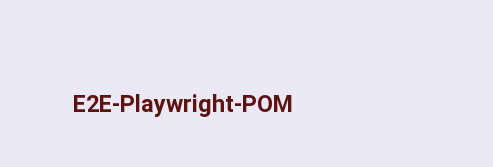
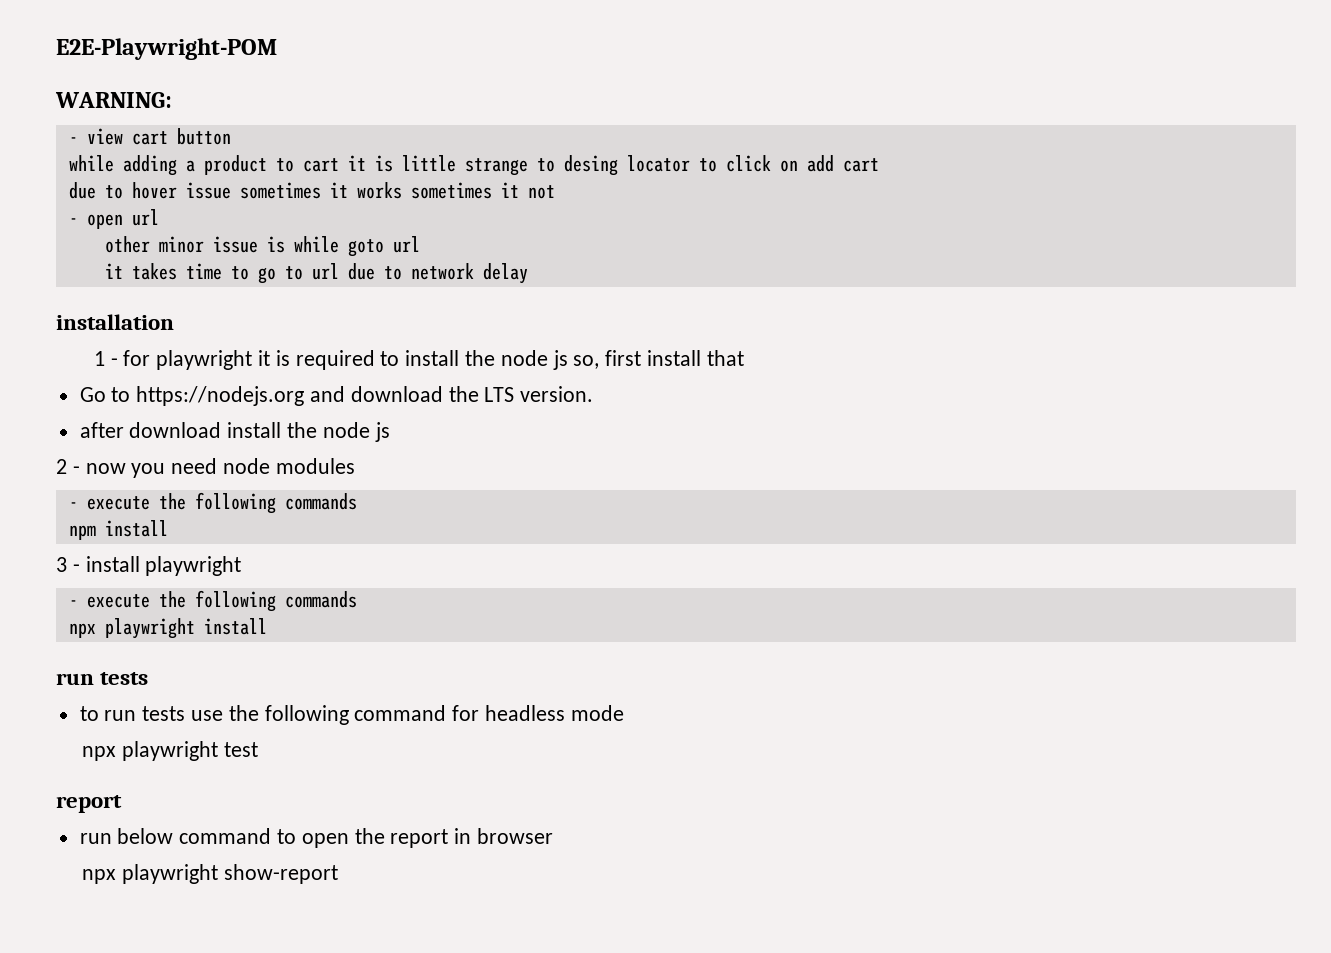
(293, 105) none -> [55,92,172,108] [68,128,231,145] [68,155,879,176] [68,182,555,199] [68,209,159,229] [104,236,420,257] [104,263,528,284] [56,314,174,330] [93,350,744,370] [79,386,594,406] [79,422,390,442] [56,458,355,478] [68,492,357,514] [68,520,168,540] [56,556,242,576] [68,590,357,612] [68,618,267,639] [56,672,149,685] [79,705,624,725] [82,741,259,761] [56,795,122,813] [79,828,554,848] [82,864,339,884] // WARNING: // - view cart button // while adding a product to cart it is little strange to desing locator to click on add cart // due to hover issue sometimes it works sometimes it not // - open url // other minor issue is while goto url // it takes time to go to url due to network delay // installation // 1 - for playwright it is required to install the node js so, first install that // Go to https://nodejs.org and download the LTS version. // after download install the node js // 2 - now you need node modules // - execute the following commands // npm install // 3 - install playwright // - execute the following commands // npx playwright install // run tests // to run tests use the following command for headless mode // npx playwright test // report // run below command to open the report in browser // npx playwright show-report

